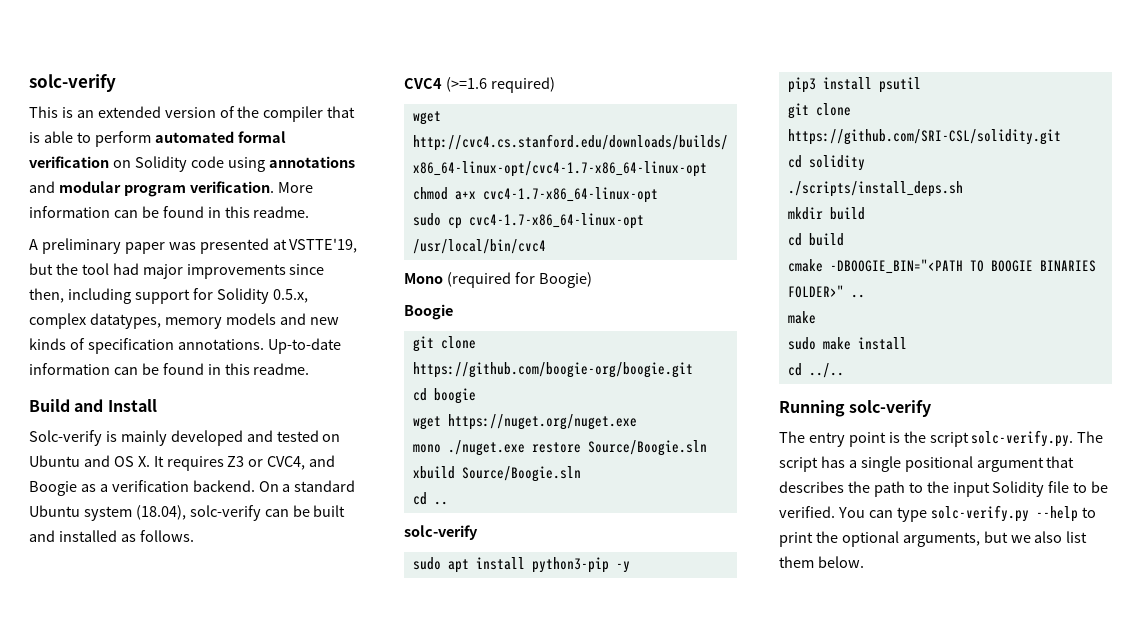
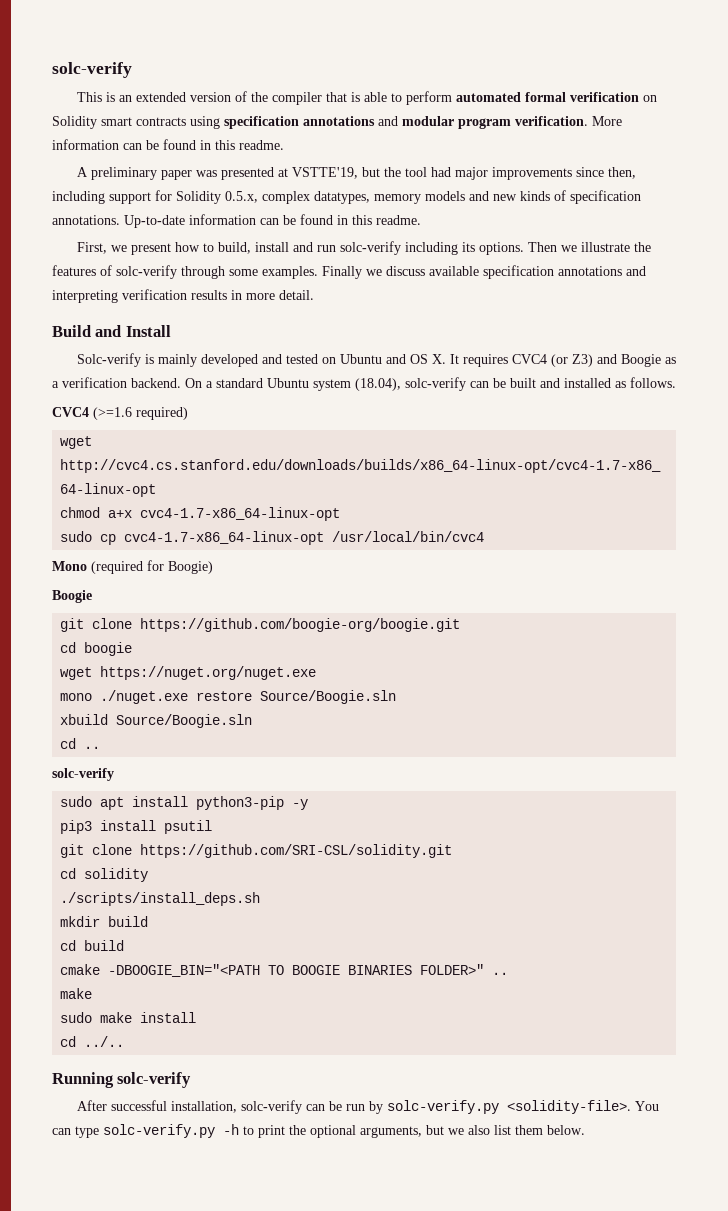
[190,156,265,172] code using -> [101,116,299,129] smart contracts using specification
(310, 369) none -> [76,241,651,255] [52,265,646,279] [52,289,314,303] // First, we present how to build, install and run solc-verify including its options. Then we illustrate the features of solc-verify through some examples. Finally we discuss available specification annotations and interpreting verification results in more detail.
[227,456,306,470] Z3 or CVC4, -> [511,354,593,367] CVC4 (or Z3)
[779,430,1104,447] [779,456,1075,472] [779,481,1109,497] [779,506,835,518] The entry point is the script solc-verify.py. The script has a single positional argument that describes the path to the input Solidity file to be verified. -> [76,1100,631,1114] After successful installation, solc-verify can be run by solc-verify.py <solidity-file>.
[1035,506,1078,522] --help -> [223,1124,239,1135] -h

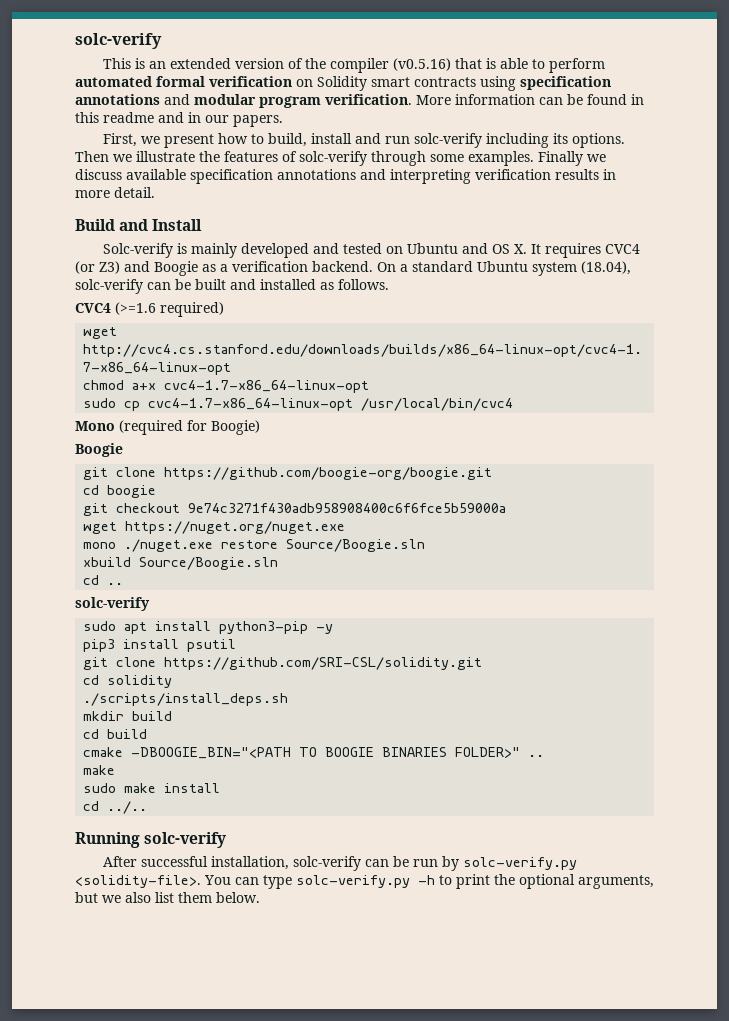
(322, 98) none -> [393,58,452,71] (v0.5.16)
[239,140,284,150] [76,167,636,180] [52,190,641,204] [52,214,421,228] readme. // A preliminary paper was presented at VSTTE'19, but the tool had major improvements since then, including support for Solidity 0.5.x, complex datatypes, memory models and new kinds of specification annotations. Up-to-date information can be found in this readme. -> [103,112,283,127] readme and in our papers.
(133, 649) none -> [83,503,507,516] // git checkout 9e74c3271f430adb958908400c6f6fce5b59000a

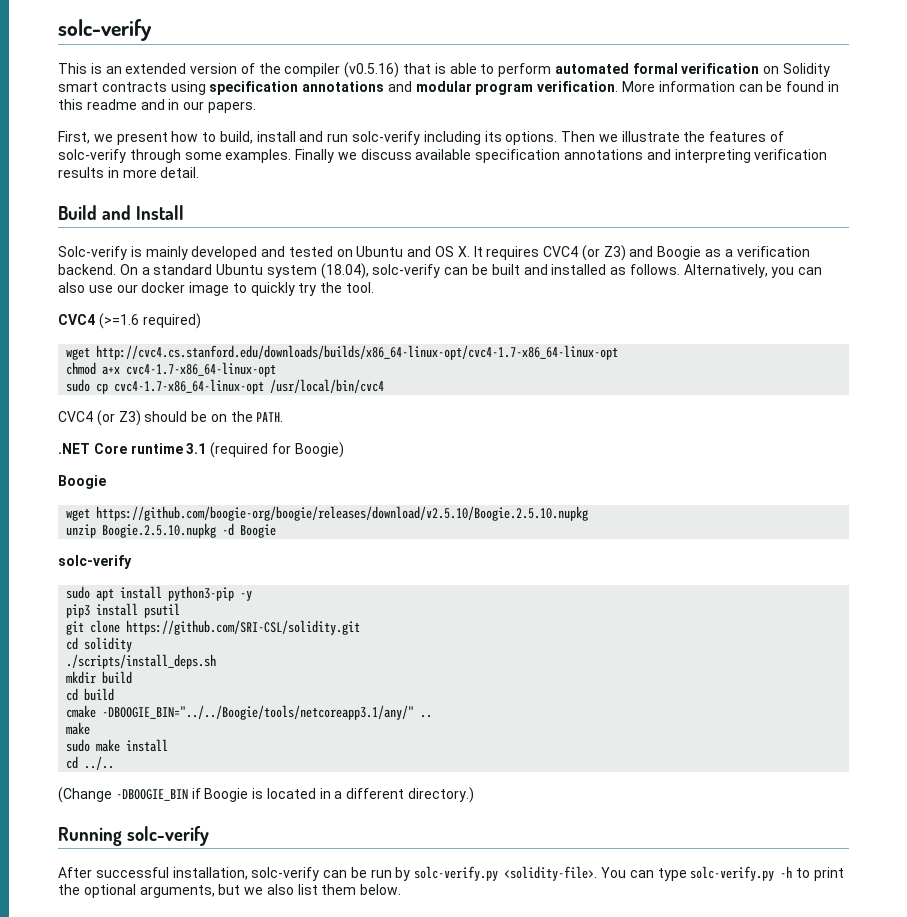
(389, 284) none -> [683,264,823,278] [58,282,375,296] Alternatively, you can also use our docker image to quickly try the tool.
[75,420,260,435] [75,443,123,457] [83,467,493,480] [83,485,157,498] [83,503,507,516] [83,521,346,534] [83,539,426,552] [83,557,279,570] [83,575,124,585] Mono (required for Boogie) // Boogie // git clone https://github.com/boogie-org/boogie.git // cd boogie // git checkout 9e74c3271f430adb958908400c6f6fce5b59000a // wget https://nuget.org/nuget.exe // mono ./nuget.exe restore Source/Boogie.sln // xbuild Source/Boogie.sln // cd .. -> [58,410,284,426] [58,442,344,458] [58,475,106,489] [66,506,589,521] [66,523,277,538] CVC4 (or Z3) should be on the PATH. // .NET Core runtime 3.1 (required for Boogie) // Boogie // wget https://github.com/boogie-org/boogie/releases/download/v2.5.10/Boogie.2.5.10.nupkg // unzip Boogie.2.5.10.nupkg -d Boogie
[131,747,521,759] -DBOOGIE_BIN="<PATH TO BOOGIE BINARIES FOLDER>" -> [102,705,415,720] -DBOOGIE_BIN="../../Boogie/tools/netcoreapp3.1/any/"
(148, 807) none -> [58,787,475,803] // (Change -DBOOGIE_BIN if Boogie is located in a different directory.)

